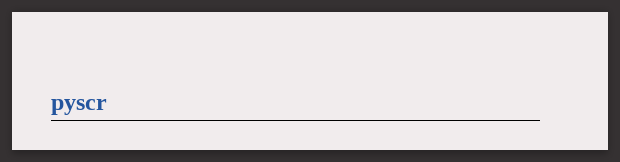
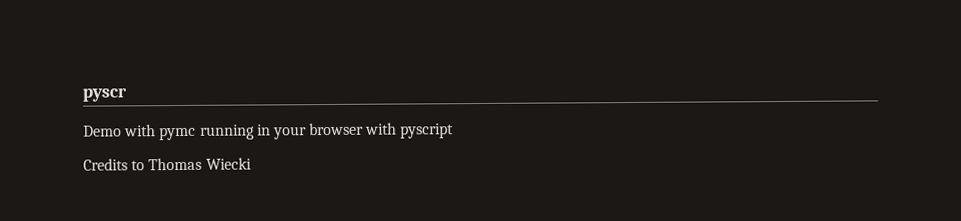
(107, 107) none -> [83,122,455,141] [83,157,252,171] // Demo with pymc running in your browser with pyscript // Credits to Thomas Wiecki

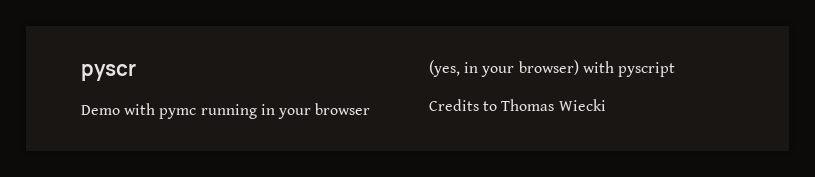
(365, 129) none -> [429,60,579,77] (yes, in your browser)

